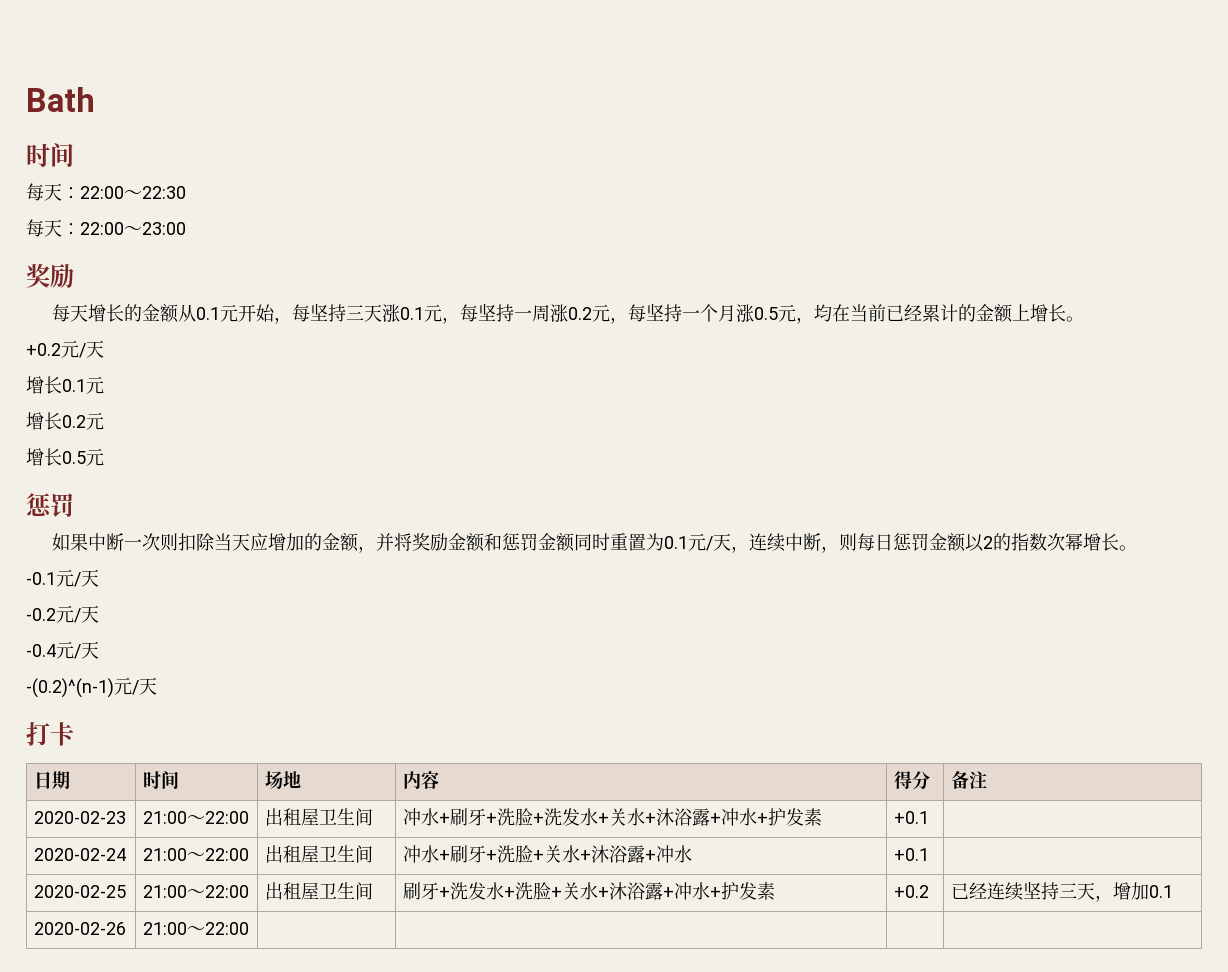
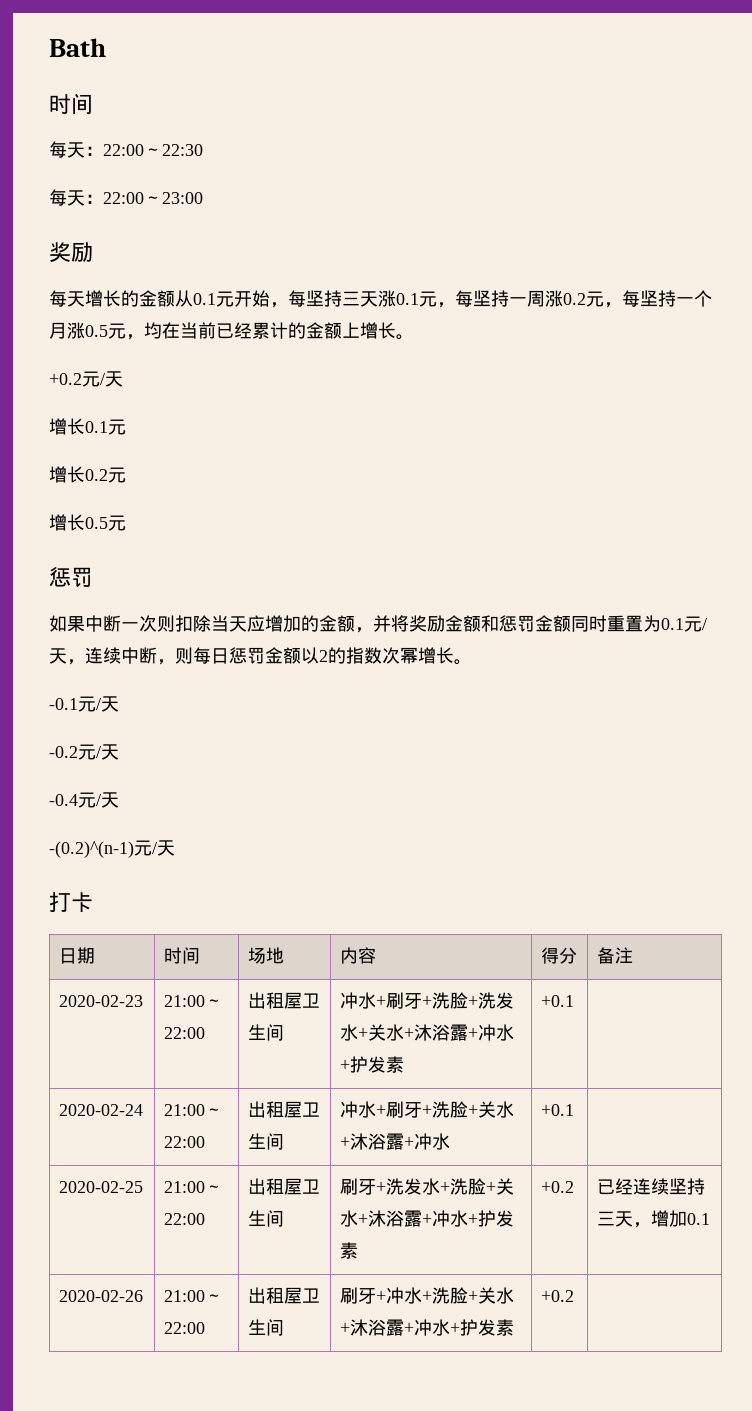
(250, 928) | | -> [248,1287,321,1304] [248,1319,285,1336] [340,1287,515,1304] [340,1319,515,1336] [541,1290,575,1302] 出租屋卫生间 | 刷牙+冲水+洗脸+关水+沐浴露+冲水+护发素 | +0.2

